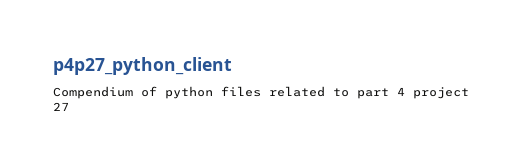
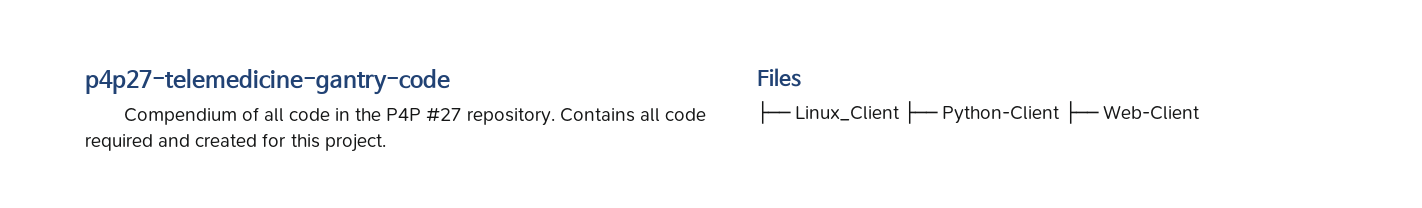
[53,57,232,75] p4p27_python_client -> [85,68,450,95] p4p27-telemedicine-gantry-code
[165,86,469,99] [53,102,69,111] python files related to part 4 project 27 -> [263,107,706,126] [85,133,386,152] [757,68,801,87] [757,101,1200,124] all code in the P4P #27 repository. Contains all code required and created for this project. // Files // ├── Linux_Client ├── Python-Client ├── Web-Client

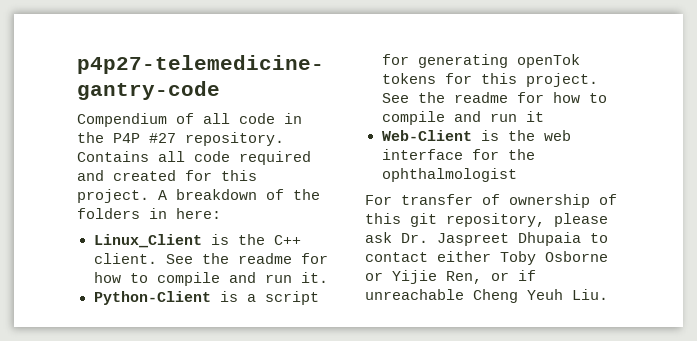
[757,68,801,87] [757,101,1200,124] // Files // ├── Linux_Client ├── Python-Client ├── Web-Client -> [158,189,320,200] [77,208,221,219] [93,234,301,248] [93,253,328,264] [93,272,328,286] [93,291,319,305] [381,54,580,68] [381,73,598,87] [381,92,607,103] [381,111,544,125] [381,130,571,141] [381,149,535,160] [381,168,517,182] [365,194,617,208] [365,213,608,227] [365,232,608,246] [365,251,608,265] [365,270,536,284] [365,289,608,303] A breakdown of the folders in here: // Linux_Client is the C++ client. See the readme for how to compile and run it. // Python-Client is a script for generating openTok tokens for this project. See the readme for how to compile and run it // Web-Client is the web interface for the ophthalmologist // For transfer of ownership of this git repository, please ask Dr. Jaspreet Dhupaia to contact either Toby Osborne or Yijie Ren, or if unreachable Cheng Yeuh Liu.

